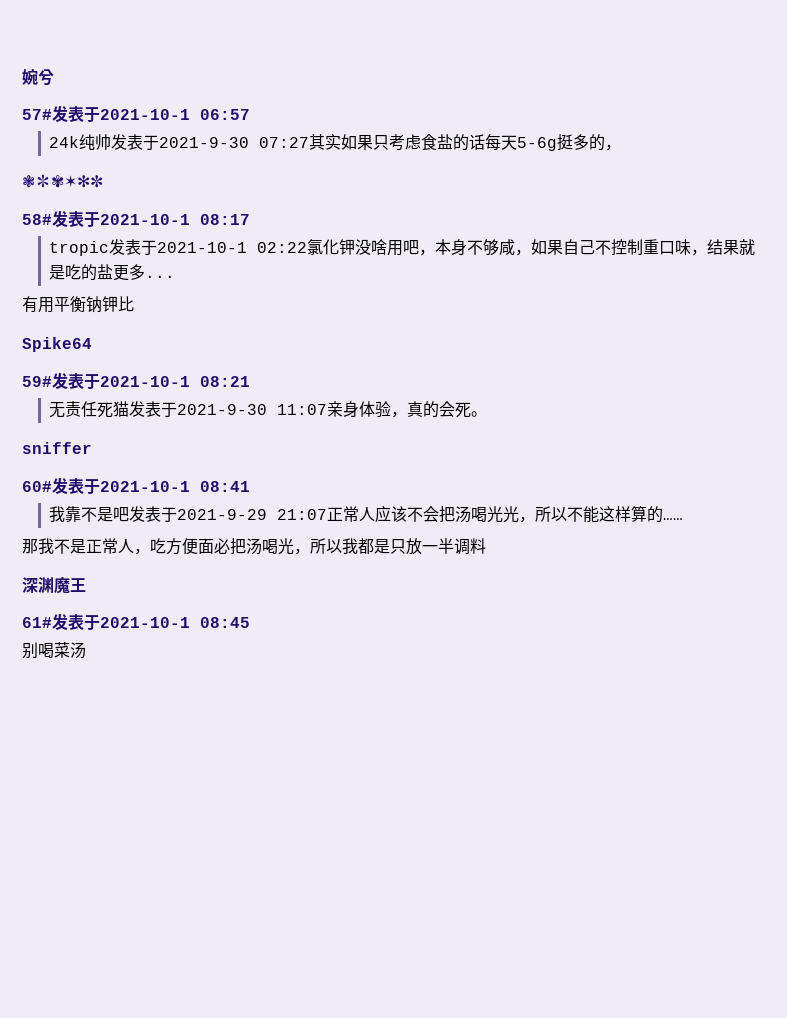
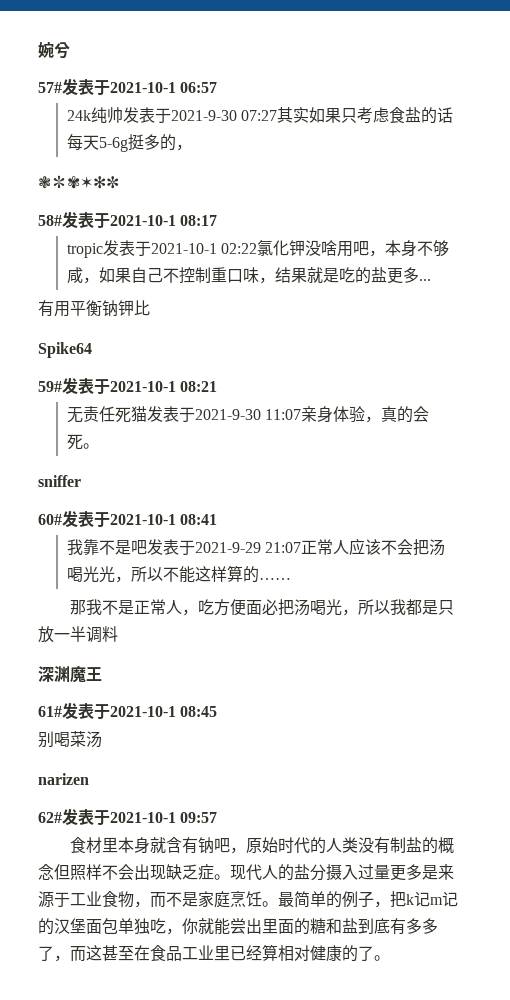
(86, 650) none -> [38,773,89,785] [38,808,218,826] [70,837,455,854] [38,864,454,881] [38,891,458,908] [38,918,438,935] [38,944,390,962] // narizen // 62#发表于2021-10-1 09:57 // 食材里本身就含有钠吧，原始时代的人类没有制盐的概念但照样不会出现缺乏症。现代人的盐分摄入过量更多是来源于工业食物，而不是家庭烹饪。最简单的例子，把k记m记的汉堡面包单独吃，你就能尝出里面的糖和盐到底有多多了，而这甚至在食品工业里已经算相对健康的了。

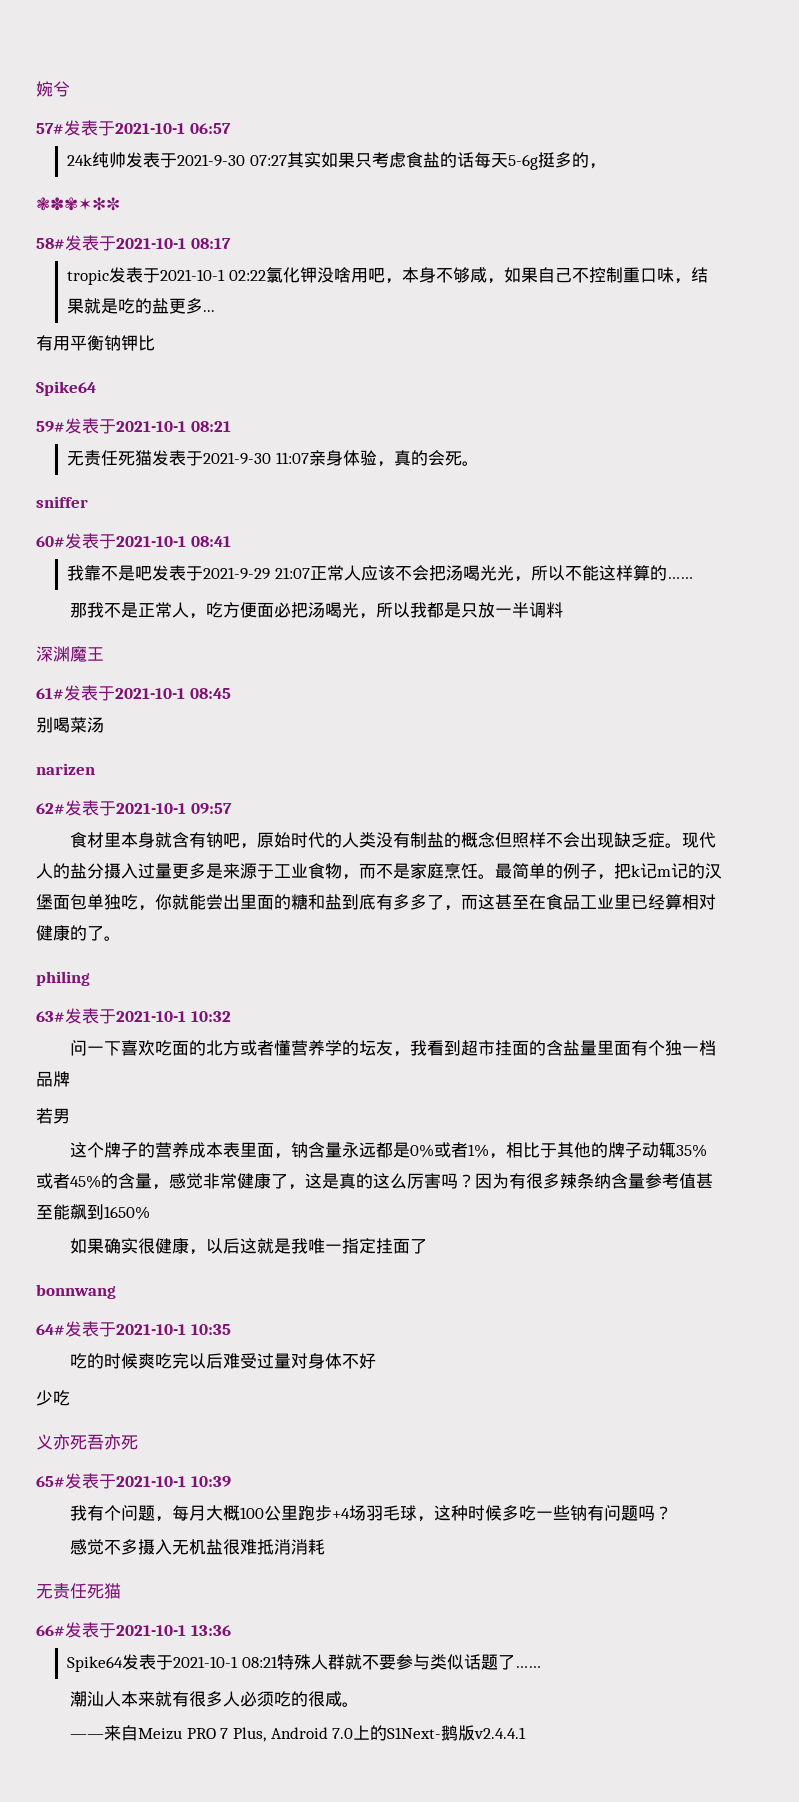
(390, 958) none -> [36,971,90,986] [36,1008,231,1024] [70,1040,717,1057] [36,1071,70,1087] [36,1108,70,1124] [70,1142,708,1159] [36,1173,713,1190] [36,1204,150,1220] [70,1238,428,1255] [36,1284,116,1299] [36,1321,231,1337] [70,1353,377,1369] [36,1390,70,1406] [36,1434,138,1450] [36,1473,231,1489] [70,1505,673,1522] [70,1539,326,1555] [36,1583,121,1599] [36,1622,231,1638] [67,1654,541,1672] [70,1691,360,1707] [70,1725,527,1742] // philing // 63#发表于2021-10-1 10:32 // 问一下喜欢吃面的北方或者懂营养学的坛友，我看到超市挂面的含盐量里面有个独一档品牌 // 若男 // 这个牌子的营养成本表里面，钠含量永远都是0%或者1%，相比于其他的牌子动辄35%或者45%的含量，感觉非常健康了，这是真的这么厉害吗？因为有很多辣条纳含量参考值甚至能飙到1650% // 如果确实很健康，以后这就是我唯一指定挂面了 // bonnwang // 64#发表于2021-10-1 10:35 // 吃的时候爽吃完以后难受过量对身体不好 // 少吃 // 义亦死吾亦死 // 65#发表于2021-10-1 10:39 // 我有个问题，每月大概100公里跑步+4场羽毛球，这种时候多吃一些钠有问题吗？ // 感觉不多摄入无机盐很难抵消消耗 // 无责任死猫 // 66#发表于2021-10-1 13:36 // Spike64发表于2021-10-1 08:21特殊人群就不要参与类似话题了…… // 潮汕人本来就有很多人必须吃的很咸。 // ——来自Meizu PRO 7 Plus, Android 7.0上的S1Next-鹅版v2.4.4.1

